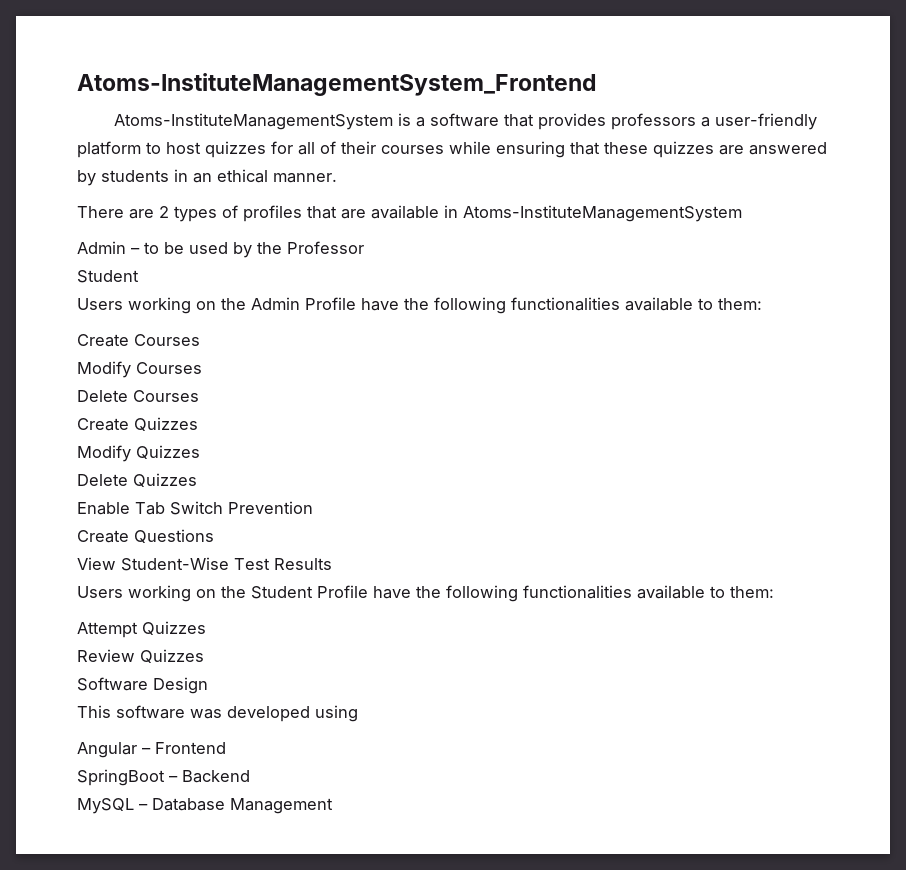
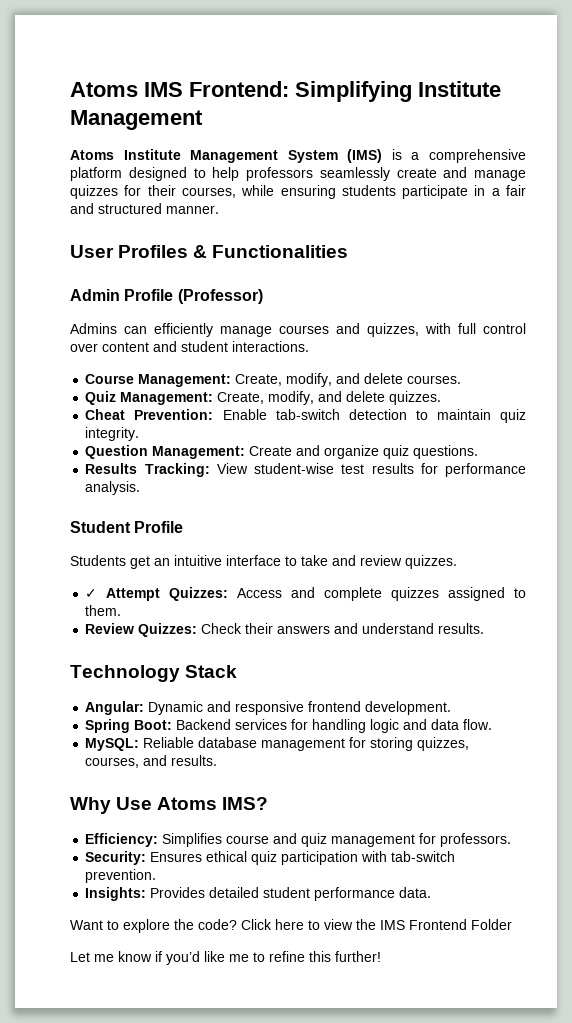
[77,73,597,96] [113,113,817,130] [77,141,827,158] [77,169,337,186] [77,205,742,222] [77,241,364,258] [77,270,139,283] [77,297,762,314] [77,334,200,347] [77,361,202,378] [77,390,199,402] [77,417,198,431] [77,445,200,462] [77,473,197,487] [77,501,313,515] [77,529,214,543] [77,557,332,571] [77,585,774,602] [77,621,206,638] [77,649,204,663] [77,677,208,694] [77,705,358,722] [77,742,226,758] [77,769,250,786] [77,798,333,814] Atoms-InstituteManagementSystem_Frontend // Atoms-InstituteManagementSystem is a software that provides professors a user-friendly platform to host quizzes for all of their courses while ensuring that these quizzes are answered by students in an ethical manner. // There are 2 types of profiles that are available in Atoms-InstituteManagementSystem // Admin – to be used by the Professor // Student // Users working on the Admin Profile have the following functionalities available to them: // Create Courses // Modify Courses // Delete Courses // Create Quizzes // Modify Quizzes // Delete Quizzes // Enable Tab Switch Prevention // Create Questions // View Student-Wise Test Results // Users working on the Student Profile have the following functionalities available to them: // Attempt Quizzes // Review Quizzes // Software Design // This software was developed using // Angular – Frontend // SpringBoot – Backend // MySQL – Database Management -> [70,81,501,102] [70,110,203,130] [70,149,526,163] [70,167,526,181] [70,185,526,199] [70,203,219,214] [70,245,349,258] [70,289,263,304] [70,323,526,337] [70,341,309,352] [85,373,462,387] [85,391,442,405] [85,409,526,423] [85,427,140,441] [85,445,479,459] [85,463,527,477] [85,481,141,495] [70,521,184,533] [70,555,457,569] [85,587,526,601] [85,605,122,616] [85,623,485,637] [70,665,238,682] [85,701,452,715] [85,719,493,733] [85,737,470,751] [85,755,218,768] [70,797,269,814] [85,833,512,847] [85,851,456,865] [85,869,157,883] [85,887,432,901] [70,919,512,933] [70,951,381,965] Atoms IMS Frontend: Simplifying Institute Management // Atoms Institute Management System (IMS) is a comprehensive platform designed to help professors seamlessly create and manage quizzes for their courses, while ensuring students participate in a fair and structured manner. // User Profiles & Functionalities // Admin Profile (Professor) // Admins can efficiently manage courses and quizzes, with full control over content and student interactions. // Course Management: Create, modify, and delete courses. // Quiz Management: Create, modify, and delete quizzes. // Cheat Prevention: Enable tab-switch detection to maintain quiz integrity. // Question Management: Create and organize quiz questions. // Results Tracking: View student-wise test results for performance analysis. // Student Profile // Students get an intuitive interface to take and review quizzes. // ✓ Attempt Quizzes: Access and complete quizzes assigned to them. // Review Quizzes: Check their answers and understand results. // Technology Stack // Angular: Dynamic and responsive frontend development. // Spring Boot: Backend services for handling logic and data flow. // MySQL: Reliable database management for storing quizzes, courses, and results. // Why Use Atoms IMS? // Efficiency: Simplifies course and quiz management for professors. // Security: Ensures ethical quiz participation with tab-switch prevention. // Insights: Provides detailed student performance data. // Want to explore the code? Click here to view the IMS Frontend Folder // Let me know if you’d like me to refine this further!

